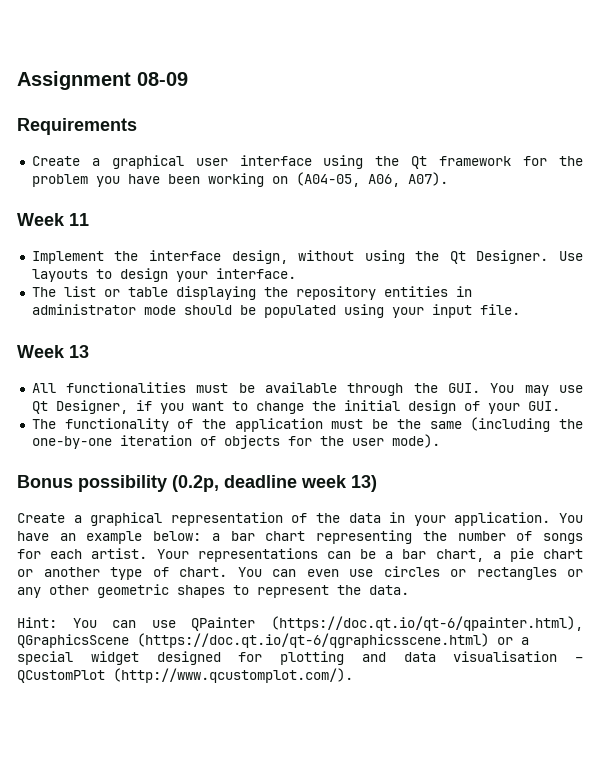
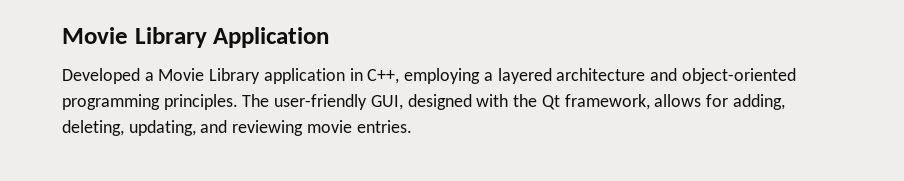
[17,71,188,90] [17,118,137,135] [31,155,583,169] [31,172,448,187] [17,213,89,226] [31,250,583,264] [31,268,296,282] [31,286,472,300] [31,304,520,318] [17,345,89,358] [31,382,583,396] [31,400,560,414] [31,417,583,432] [31,434,440,449] [17,475,377,492] [17,512,584,526] [17,530,584,544] [17,548,584,562] [17,566,583,580] [17,584,409,598] [17,616,583,631] [17,633,529,648] [17,651,583,665] [17,668,353,683] Assignment 08-09 // Requirements // Create a graphical user interface using the Qt framework for the problem you have been working on (A04-05, A06, A07). // Week 11 // Implement the interface design, without using the Qt Designer. Use layouts to design your interface. // The list or table displaying the repository entities in administrator mode should be populated using your input file. // Week 13 // All functionalities must be available through the GUI. You may use Qt Designer, if you want to change the initial design of your GUI. // The functionality of the application must be the same (including the one-by-one iteration of objects for the user mode). // Bonus possibility (0.2p, deadline week 13) // Create a graphical representation of the data in your application. You have an example below: a bar chart representing the number of songs for each artist. Your representations can be a bar chart, a pie chart or another type of chart. You can even use circles or rectangles or any other geometric shapes to represent the data. // Hint: You can use QPainter (https://doc.qt.io/qt-6/qpainter.html), QGraphicsScene (https://doc.qt.io/qt-6/qgraphicsscene.html) or a special widget designed for plotting and data visualisation – QCustomPlot (http://www.qcustomplot.com/). -> [62,27,330,48] [62,68,796,84] [62,94,785,110] [62,120,412,136] Movie Library Application // Developed a Movie Library application in C++, employing a layered architecture and object-oriented programming principles. The user-friendly GUI, designed with the Qt framework, allows for adding, deleting, updating, and reviewing movie entries.

